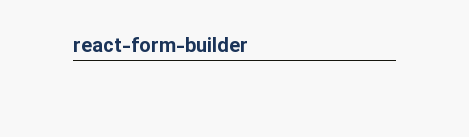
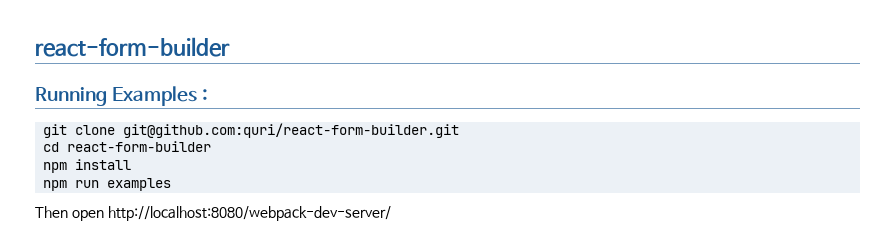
[73,37,248,52] react-form-builder -> [35,37,230,57] [35,86,209,106] [43,123,460,138] [43,141,212,152] [43,159,132,173] [43,178,172,191] [35,206,391,221] react-form-builder // Running Examples : // git clone git@github.com:quri/react-form-builder.git // cd react-form-builder // npm install // npm run examples // Then open http://localhost:8080/webpack-dev-server/

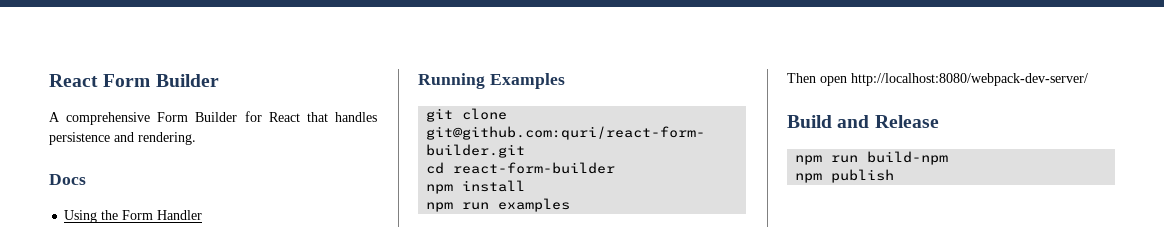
[35,37,230,57] react-form-builder -> [49,74,219,87] [49,111,377,125] [49,132,196,145] [49,174,86,185] [64,210,203,223] React Form Builder // A comprehensive Form Builder for React that handles persistence and rendering. // Docs // Using the Form Handler
[202,89,209,101] : -> (565, 81) none
(391, 213) none -> [787,115,939,128] [795,151,949,165] [795,169,895,183] // Build and Release // npm run build-npm // npm publish

